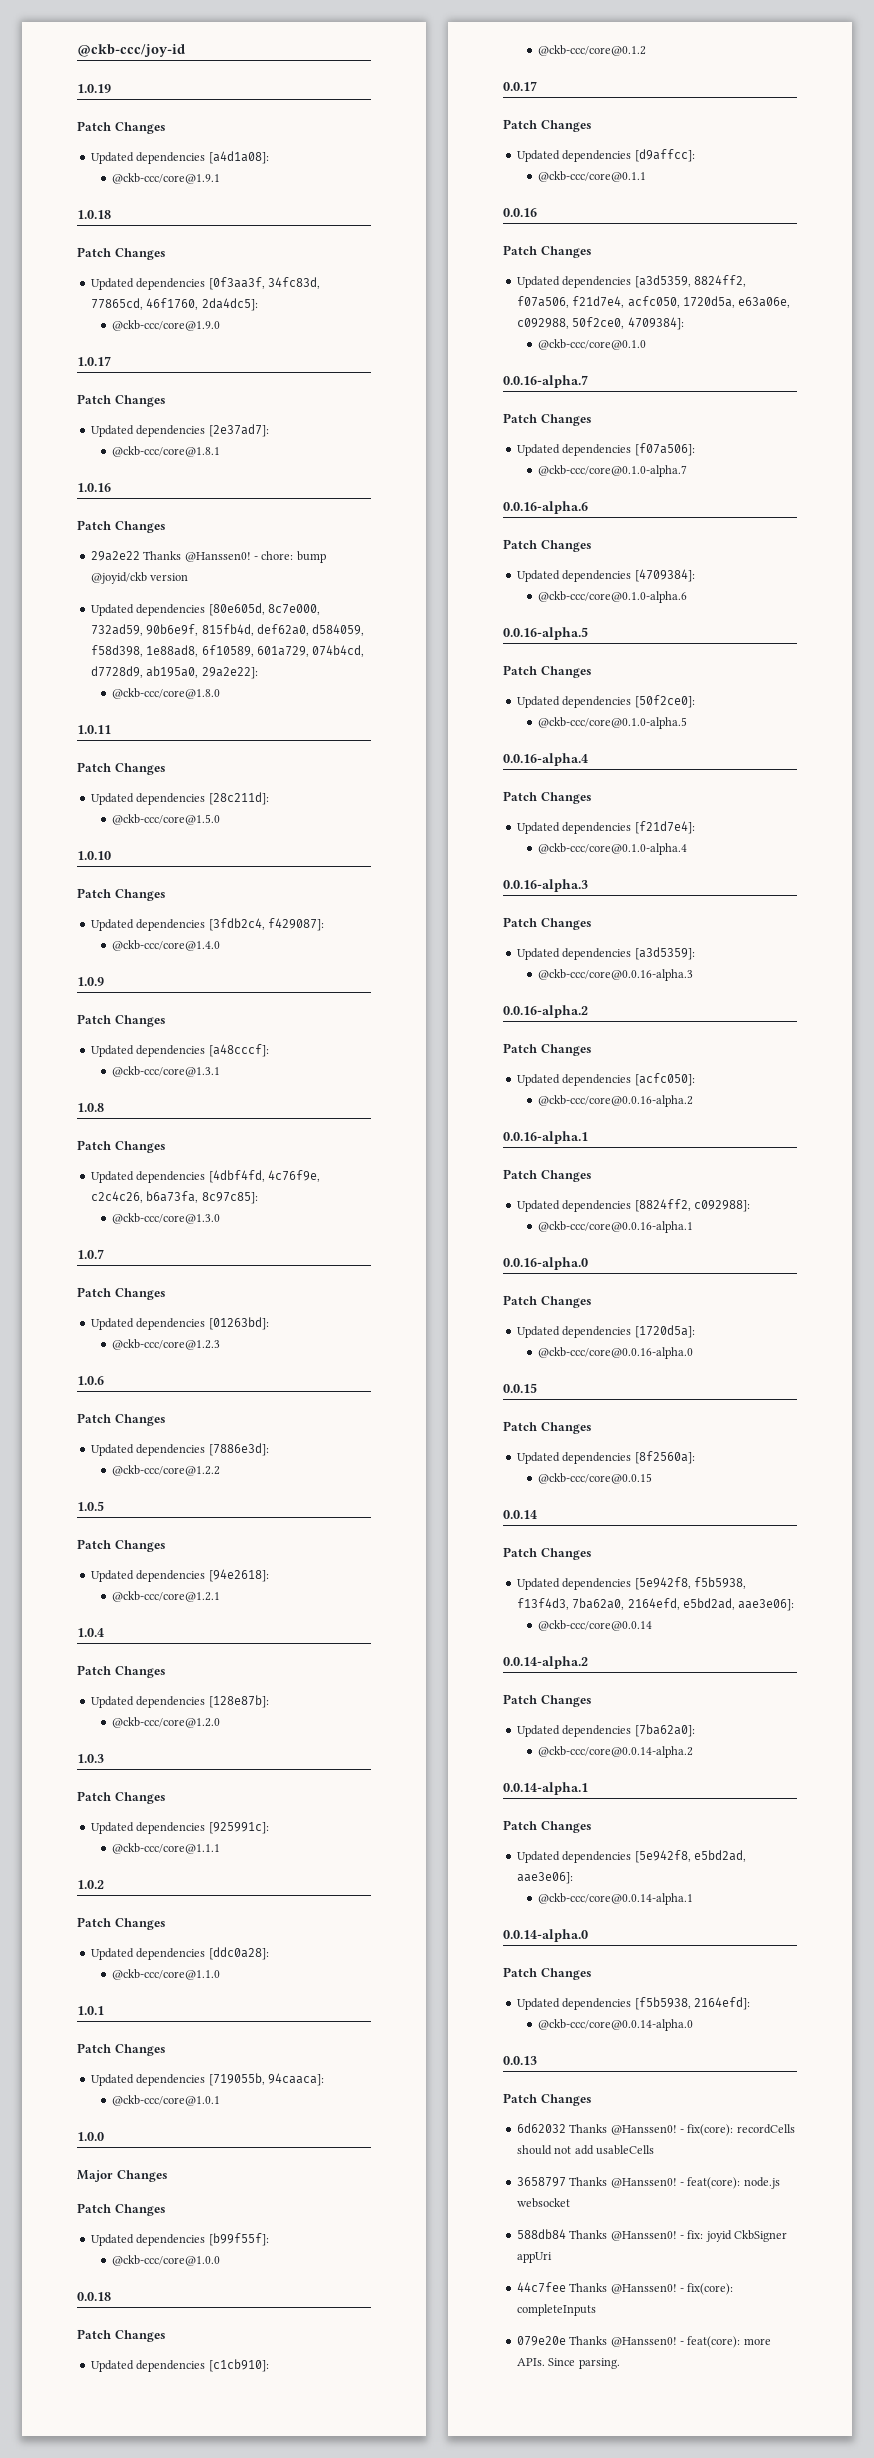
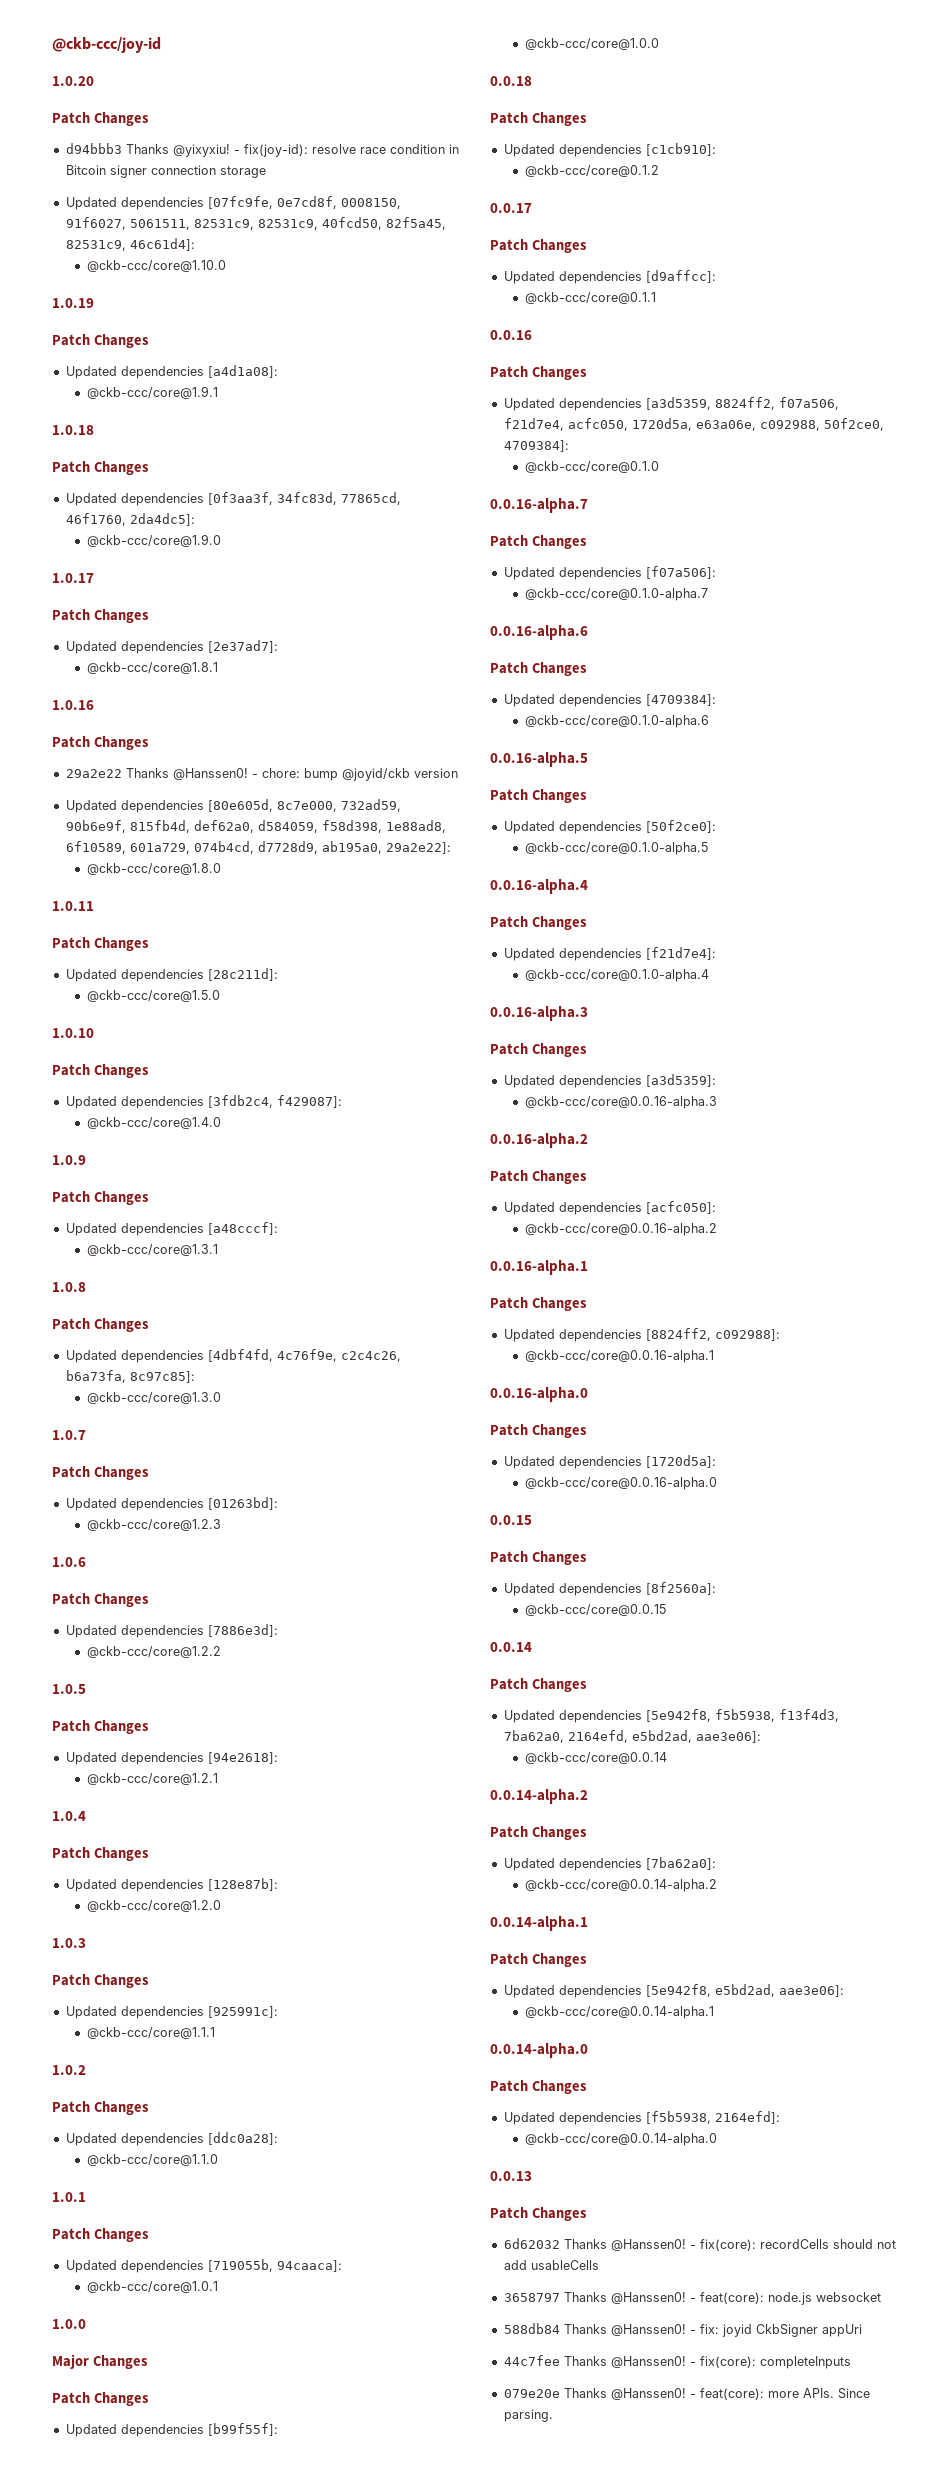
(185, 50) none -> [52,76,94,86] [52,112,149,126] [65,143,459,157] [65,165,266,178] [65,196,401,210] [65,217,446,230] [65,238,195,251] [86,260,226,272] // 1.0.20 // Patch Changes // d94bbb3 Thanks @yixyxiu! - fix(joy-id): resolve race condition in Bitcoin signer connection storage // Updated dependencies [07fc9fe, 0e7cd8f, 0008150, 91f6027, 5061511, 82531c9, 82531c9, 40fcd50, 82f5a45, 82531c9, 46c61d4]: // @ckb-ccc/core@1.10.0

